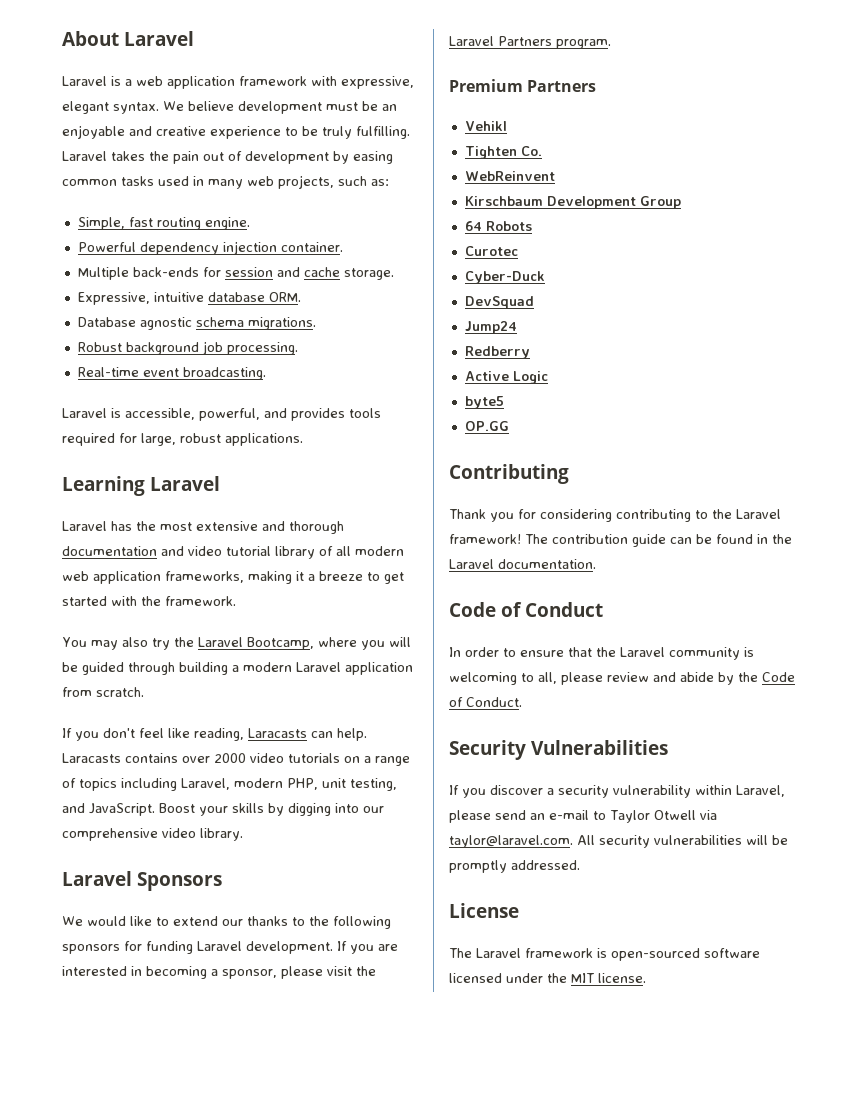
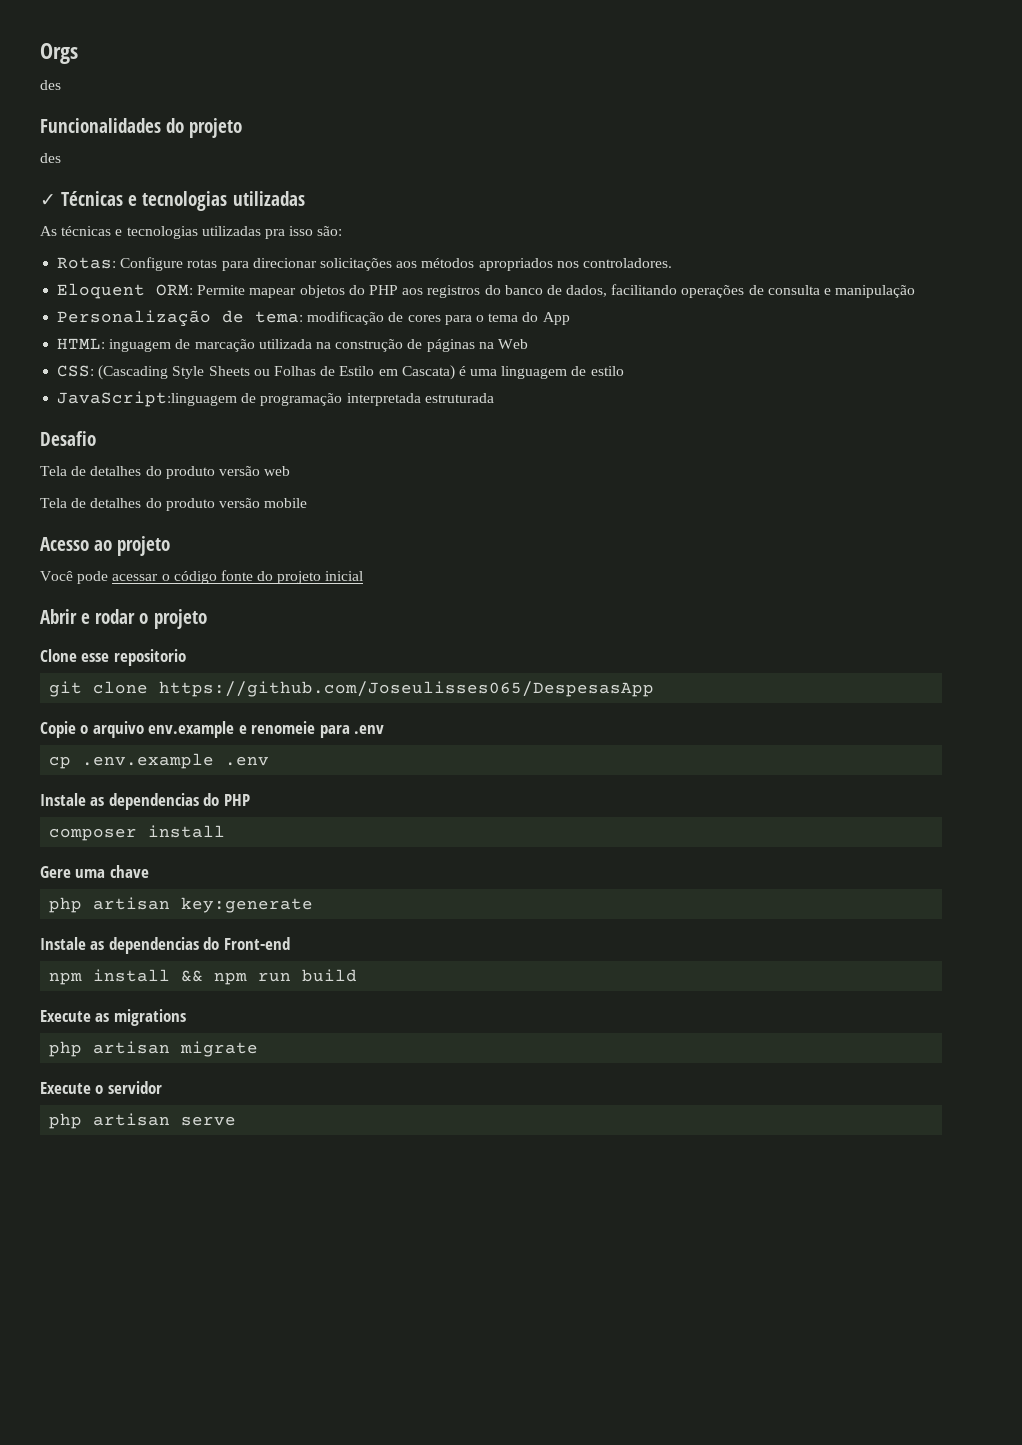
[62,31,194,46] [62,76,414,89] [62,101,397,114] [62,125,410,139] [62,151,393,164] [62,175,389,189] [77,217,250,230] [77,241,343,255] [77,267,394,280] [77,292,301,305] [77,317,316,330] [77,341,298,355] [77,367,266,380] [62,408,381,421] [62,433,303,446] [62,476,220,496] [62,521,344,534] [62,546,404,559] [62,571,404,584] [62,596,236,606] [62,637,411,650] [62,662,413,675] [62,687,144,697] [62,728,367,741] [62,753,410,766] [62,778,397,791] [62,803,384,816] [62,828,243,841] [62,871,222,891] [62,916,391,929] [62,941,398,954] [62,966,376,979] [449,36,611,49] [449,79,597,92] [464,121,507,131] [464,146,542,159] [464,171,555,181] [464,196,681,209] [464,221,532,231] [464,246,518,256] [464,271,545,284] [464,296,534,309] [464,321,517,334] [464,346,530,359] [464,371,548,384] [464,396,504,409] [464,421,509,431] [449,464,569,484] [449,509,781,522] [449,534,792,547] [449,559,596,569] [449,602,603,617] [449,647,754,660] [449,672,795,685] [449,697,522,707] [449,740,668,760] [449,785,785,798] [449,810,717,823] [449,835,788,848] [449,860,580,873] [449,903,519,918] [449,948,760,961] [449,973,646,983] About Laravel // Laravel is a web application framework with expressive, elegant syntax. We believe development must be an enjoyable and creative experience to be truly fulfilling. Laravel takes the pain out of development by easing common tasks used in many web projects, such as: // Simple, fast routing engine. // Powerful dependency injection container. // Multiple back-ends for session and cache storage. // Expressive, intuitive database ORM. // Database agnostic schema migrations. // Robust background job processing. // Real-time event broadcasting. // Laravel is accessible, powerful, and provides tools required for large, robust applications. // Learning Laravel // Laravel has the most extensive and thorough documentation and video tutorial library of all modern web application frameworks, making it a breeze to get started with the framework. // You may also try the Laravel Bootcamp, where you will be guided through building a modern Laravel application from scratch. // If you don't feel like reading, Laracasts can help. Laracasts contains over 2000 video tutorials on a range of topics including Laravel, modern PHP, unit testing, and JavaScript. Boost your skills by digging into our comprehensive video library. // Laravel Sponsors // We would like to extend our thanks to the following sponsors for funding Laravel development. If you are interested in becoming a sponsor, please visit the Laravel Partners program. // Premium Partners // Vehikl // Tighten Co. // WebReinvent // Kirschbaum Development Group // 64 Robots // Curotec // Cyber-Duck // DevSquad // Jump24 // Redberry // Active Logic // byte5 // OP.GG // Contributing // Thank you for considering contributing to the Laravel framework! The contribution guide can be found in the Laravel documentation. // Code of Conduct // In order to ensure that the Laravel community is welcoming to all, please review and abide by the Code of Conduct. // Security Vulnerabilities // If you discover a security vulnerability within Laravel, please send an e-mail to Taylor Otwell via taylor@laravel.com. All security vulnerabilities will be promptly addressed. // License // The Laravel framework is open-sourced software licensed under the MIT license. -> [40,43,78,64] [40,80,61,90] [40,118,243,138] [40,153,61,163] [40,191,305,211] [40,226,343,239] [57,257,672,271] [57,283,916,299] [57,310,570,327] [57,338,528,352] [57,365,624,380] [57,391,494,407] [40,431,96,446] [40,466,291,479] [40,498,308,511] [40,536,171,556] [40,570,364,584] [40,609,207,629] [40,649,186,666] [49,681,655,697] [40,721,385,738] [49,753,270,769] [40,793,250,810] [49,825,226,841] [40,865,149,878] [49,897,314,913] [40,937,290,954] [49,969,358,985] [40,1009,186,1026] [49,1041,259,1057] [40,1081,162,1094] [49,1113,237,1129] Orgs // des // Funcionalidades do projeto // des // ✓ Técnicas e tecnologias utilizadas // As técnicas e tecnologias utilizadas pra isso são: // Rotas: Configure rotas para direcionar solicitações aos métodos apropriados nos controladores. // Eloquent ORM: Permite mapear objetos do PHP aos registros do banco de dados, facilitando operações de consulta e manipulação // Personalização de tema: modificação de cores para o tema do App // HTML: inguagem de marcação utilizada na construção de páginas na Web // CSS: (Cascading Style Sheets ou Folhas de Estilo em Cascata) é uma linguagem de estilo // JavaScript:linguagem de programação interpretada estruturada // Desafio // Tela de detalhes do produto versão web // Tela de detalhes do produto versão mobile // Acesso ao projeto // Você pode acessar o código fonte do projeto inicial // Abrir e rodar o projeto // Clone esse repositorio // git clone https://github.com/Joseulisses065/DespesasApp // Copie o arquivo env.example e renomeie para .env // cp .env.example .env // Instale as dependencias do PHP // composer install // Gere uma chave // php artisan key:generate // Instale as dependencias do Front-end // npm install && npm run build // Execute as migrations // php artisan migrate // Execute o servidor // php artisan serve

